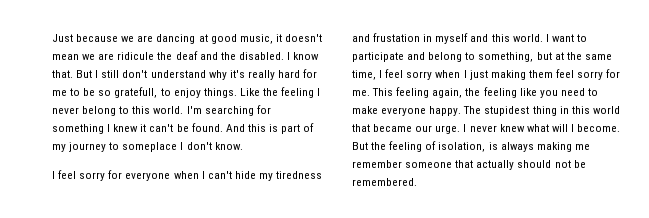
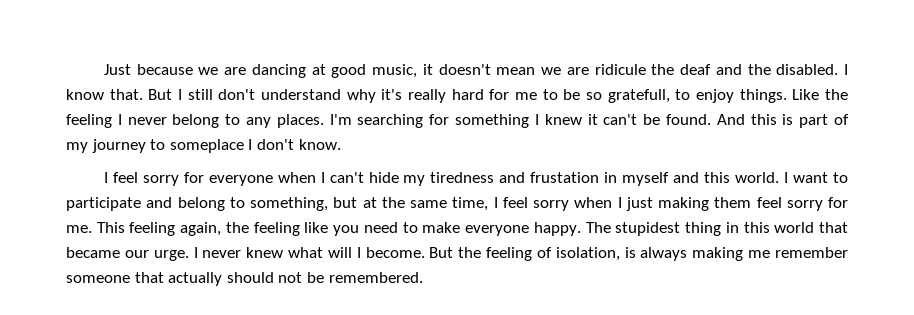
[132,106,184,114] this world. -> [246,114,324,128] any places.

